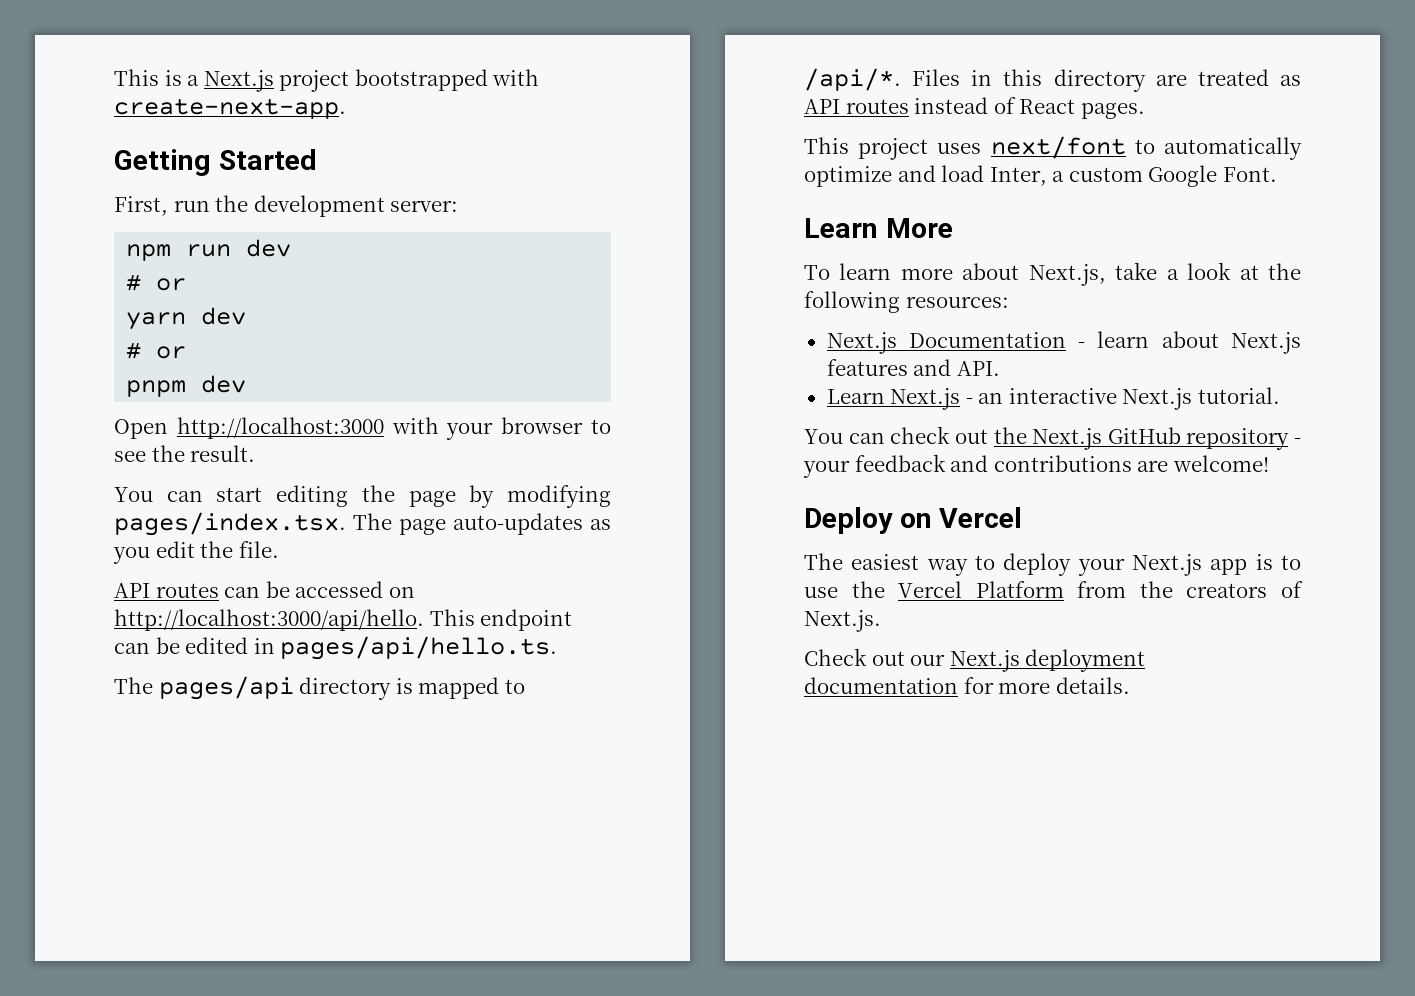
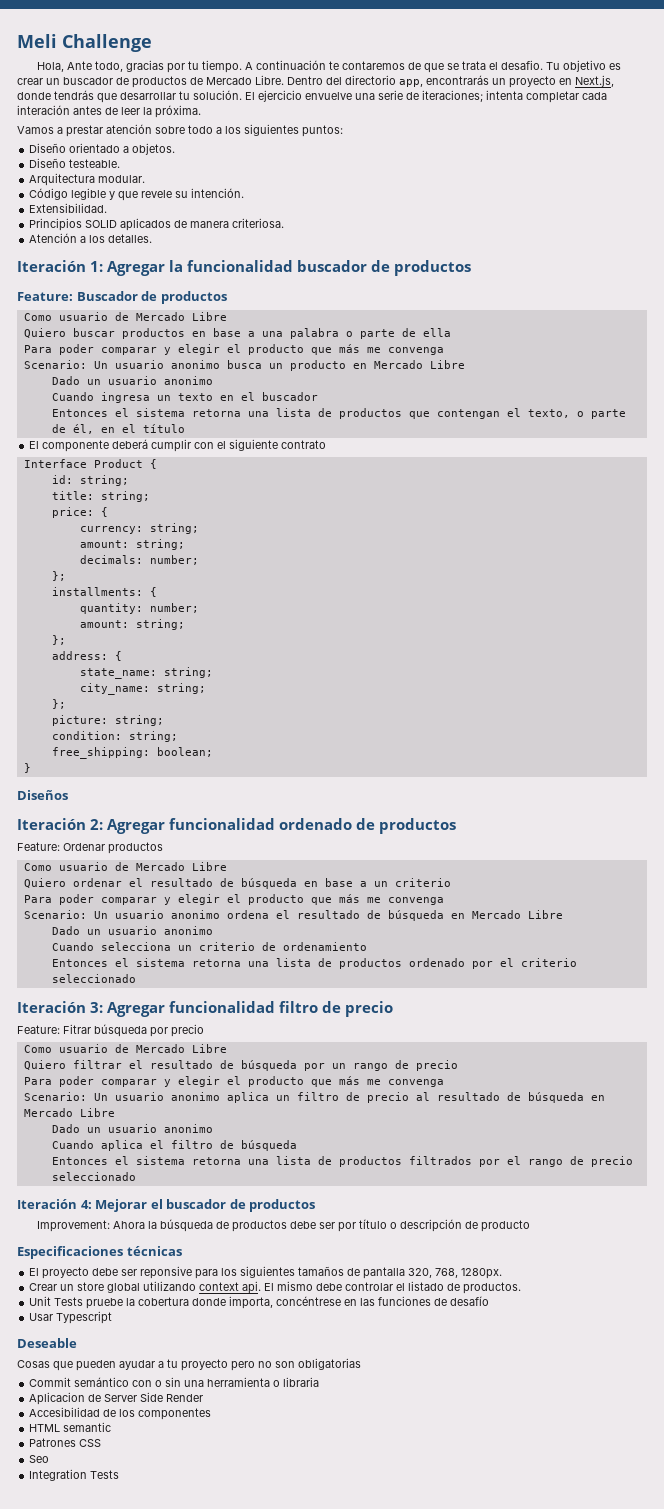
[114,69,540,92] [114,98,346,119] [114,149,317,176] [114,195,459,217] [126,239,292,261] [126,274,187,291] [126,307,247,330] [126,342,187,359] [126,375,247,397] [114,417,611,440] [114,445,256,462] [114,485,611,508] [114,512,611,536] [113,541,279,564] [114,581,415,598] [114,609,573,631] [114,636,558,660] [114,676,525,700] [804,68,1301,92] [804,97,1145,119] [804,136,1302,160] [804,165,1277,187] [804,218,953,238] [804,262,1301,286] [804,291,1009,313] [826,331,1301,354] [826,359,1000,376] [826,387,1280,410] [804,426,1301,450] [803,454,1269,478] [804,507,1023,534] [804,553,1301,576] [804,581,1303,598] [804,610,881,632] [804,648,1146,672] [804,677,1130,694] This is a Next.js project bootstrapped with create-next-app. // Getting Started // First, run the development server: // npm run dev // # or // yarn dev // # or // pnpm dev // Open http://localhost:3000 with your browser to see the result. // You can start editing the page by modifying pages/index.tsx. The page auto-updates as you edit the file. // API routes can be accessed on http://localhost:3000/api/hello. This endpoint can be edited in pages/api/hello.ts. // The pages/api directory is mapped to /api/*. Files in this directory are treated as API routes instead of React pages. // This project uses next/font to automatically optimize and load Inter, a custom Google Font. // Learn More // To learn more about Next.js, take a look at the following resources: // Next.js Documentation - learn about Next.js features and API. // Learn Next.js - an interactive Next.js tutorial. // You can check out the Next.js GitHub repository - your feedback and contributions are welcome! // Deploy on Vercel // The easiest way to deploy your Next.js app is to use the Vercel Platform from the creators of Next.js. // Check out our Next.js deployment documentation for more details. -> [17,34,152,52] [36,60,621,73] [17,75,614,88] [17,90,607,103] [17,105,201,118] [17,124,343,137] [29,143,176,155] [29,158,121,168] [29,173,146,186] [29,188,245,201] [29,203,108,213] [29,218,285,231] [29,233,153,243] [17,260,472,276] [17,291,227,304] [23,312,227,321] [23,328,451,339] [23,344,444,355] [23,360,465,371] [51,376,213,385] [51,392,318,403] [51,408,626,419] [51,424,185,434] [29,439,327,452] [23,459,157,469] [51,475,129,486] [51,491,150,502] [51,507,108,518] [79,523,199,534] [79,539,185,550] [79,555,199,565] [51,571,66,581] [51,587,157,597] [79,603,199,614] [79,619,185,630] [51,635,66,645] [51,651,122,661] [79,667,213,679] [79,683,206,695] [51,699,66,709] [51,715,164,726] [51,731,178,742] [51,747,213,759] [23,763,31,773] [17,790,68,800] [17,818,457,834] [17,842,163,854] [23,862,227,871] [23,878,451,889] [23,894,444,905] [23,910,563,921] [51,926,213,935] [51,942,367,951] [51,958,577,969] [51,974,136,983] [17,1001,394,1017] [17,1024,204,1037] [23,1044,227,1053] [23,1060,458,1071] [23,1076,444,1087] [23,1092,605,1103] [23,1108,115,1117] [51,1124,213,1133] [51,1140,297,1151] [51,1156,633,1167] [51,1172,136,1181] [17,1199,316,1212] [36,1219,530,1232] [17,1246,182,1259] [29,1266,503,1279] [29,1281,522,1294] [29,1296,490,1309] [29,1311,113,1324] [17,1338,77,1348] [17,1358,361,1371] [29,1377,320,1387] [29,1392,204,1405] [29,1407,212,1420] [29,1422,112,1432] [29,1438,102,1447] [29,1455,50,1463] [29,1469,120,1481] Meli Challenge // Hola, Ante todo, gracias por tu tiempo. A continuación te contaremos de que se trata el desafio. Tu objetivo es crear un buscador de productos de Mercado Libre. Dentro del directorio app, encontrarás un proyecto en Next.js, donde tendrás que desarrollar tu solución. El ejercicio envuelve una serie de iteraciones; intenta completar cada interación antes de leer la próxima. // Vamos a prestar atención sobre todo a los siguientes puntos: // Diseño orientado a objetos. // Diseño testeable. // Arquitectura modular. // Código legible y que revele su intención. // Extensibilidad. // Principios SOLID aplicados de manera criteriosa. // Atención a los detalles. // Iteración 1: Agregar la funcionalidad buscador de productos // Feature: Buscador de productos // Como usuario de Mercado Libre // Quiero buscar productos en base a una palabra o parte de ella // Para poder comparar y elegir el producto que más me convenga // Scenario: Un usuario anonimo busca un producto en Mercado Libre // Dado un usuario anonimo // Cuando ingresa un texto en el buscador // Entonces el sistema retorna una lista de productos que contengan el texto, o parte de él, en el título // El componente deberá cumplir con el siguiente contrato // Interface Product { // id: string; // title: string; // price: { // currency: string; // amount: string; // decimals: number; // }; // installments: { // quantity: number; // amount: string; // }; // address: { // state_name: string; // city_name: string; // }; // picture: string; // condition: string; // free_shipping: boolean; // } // Diseños // Iteración 2: Agregar funcionalidad ordenado de productos // Feature: Ordenar productos // Como usuario de Mercado Libre // Quiero ordenar el resultado de búsqueda en base a un criterio // Para poder comparar y elegir el producto que más me convenga // Scenario: Un usuario anonimo ordena el resultado de búsqueda en Mercado Libre // Dado un usuario anonimo // Cuando selecciona un criterio de ordenamiento // Entonces el sistema retorna una lista de productos ordenado por el criterio seleccionado // Iteración 3: Agregar funcionalidad filtro de precio // Feature: Fitrar búsqueda por precio // Como usuario de Mercado Libre // Quiero filtrar el resultado de búsqueda por un rango de precio // Para poder comparar y elegir el producto que más me convenga // Scenario: Un usuario anonimo aplica un filtro de precio al resultado de búsqueda en Mercado Libre // Dado un usuario anonimo // Cuando aplica el filtro de búsqueda // Entonces el sistema retorna una lista de productos filtrados por el rango de precio seleccionado // Iteración 4: Mejorar el buscador de productos // Improvement: Ahora la búsqueda de productos debe ser por título o descripción de producto // Especificaciones técnicas // El proyecto debe ser reponsive para los siguientes tamaños de pantalla 320, 768, 1280px. // Crear un store global utilizando context api. El mismo debe controlar el listado de productos. // Unit Tests pruebe la cobertura donde importa, concéntrese en las funciones de desafío // Usar Typescript // Deseable // Cosas que pueden ayudar a tu proyecto pero no son obligatorias // Commit semántico con o sin una herramienta o libraria // Aplicacion de Server Side Render // Accesibilidad de los componentes // HTML semantic // Patrones CSS // Seo // Integration Tests

